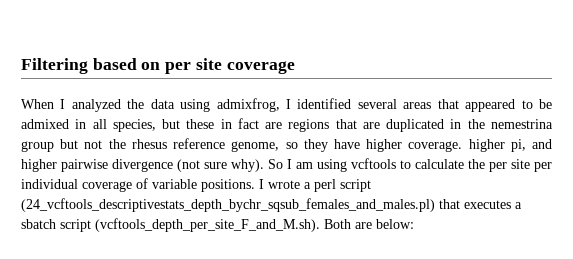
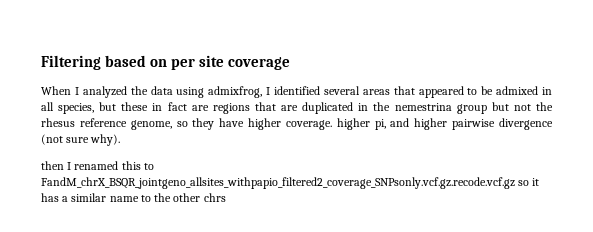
[268,158,552,172] [21,178,371,192] [21,198,522,212] [21,218,414,232] So I am using vcftools to calculate the per site per individual coverage of variable positions. I wrote a perl script (24_vcftools_descriptivestats_depth_bychr_sqsub_females_and_males.pl) that executes a sbatch script (vcftools_depth_per_site_F_and_M.sh). Both are below: -> [41,161,154,170] [41,177,540,189] [41,193,226,202] // then I renamed this to FandM_chrX_BSQR_jointgeno_allsites_withpapio_filtered2_coverage_SNPsonly.vcf.gz.recode.vcf.gz so it has a similar name to the other chrs

